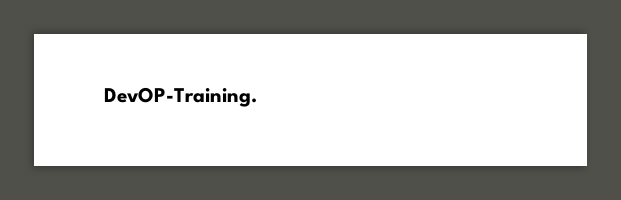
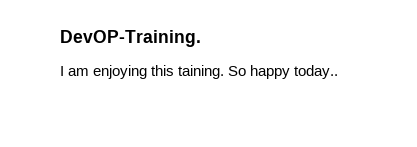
(257, 97) none -> [60,65,339,79] // I am enjoying this taining. So happy today..

